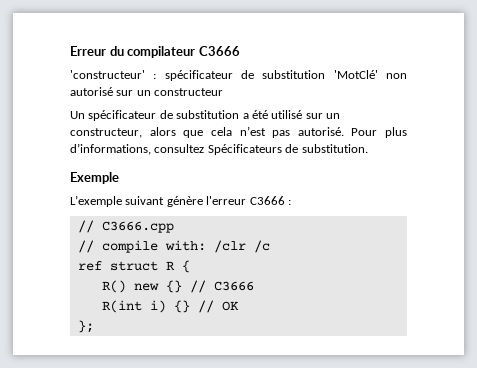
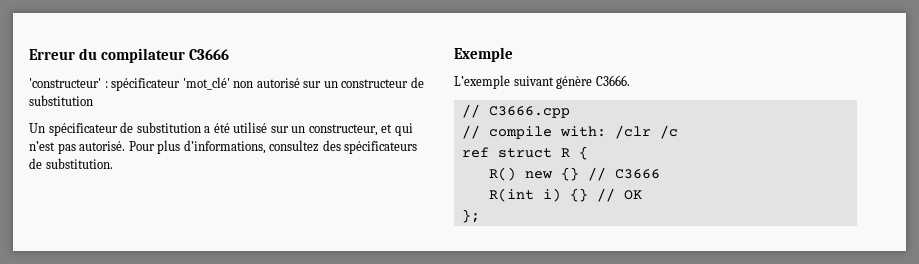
[241,70,378,79] de substitution 'MotClé' -> [182,77,230,90] 'mot_clé'
(224, 92) none -> [410,77,424,88] [29,95,93,106] de substitution
[149,127,232,138] alors que cela -> [381,123,413,136] et qui
[207,144,282,155] Spécificateurs -> [322,140,418,154] des spécificateurs
[206,196,291,205] l'erreur C3666 : -> [595,75,630,86] C3666.

